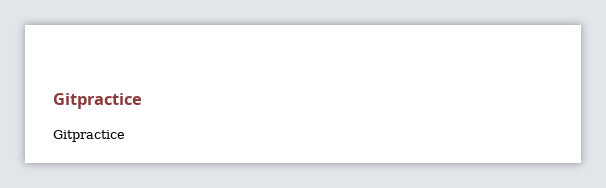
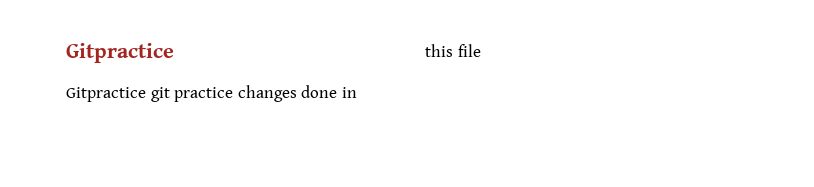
(125, 136) none -> [150,85,357,102] [425,44,481,57] git practice changes done in this file

